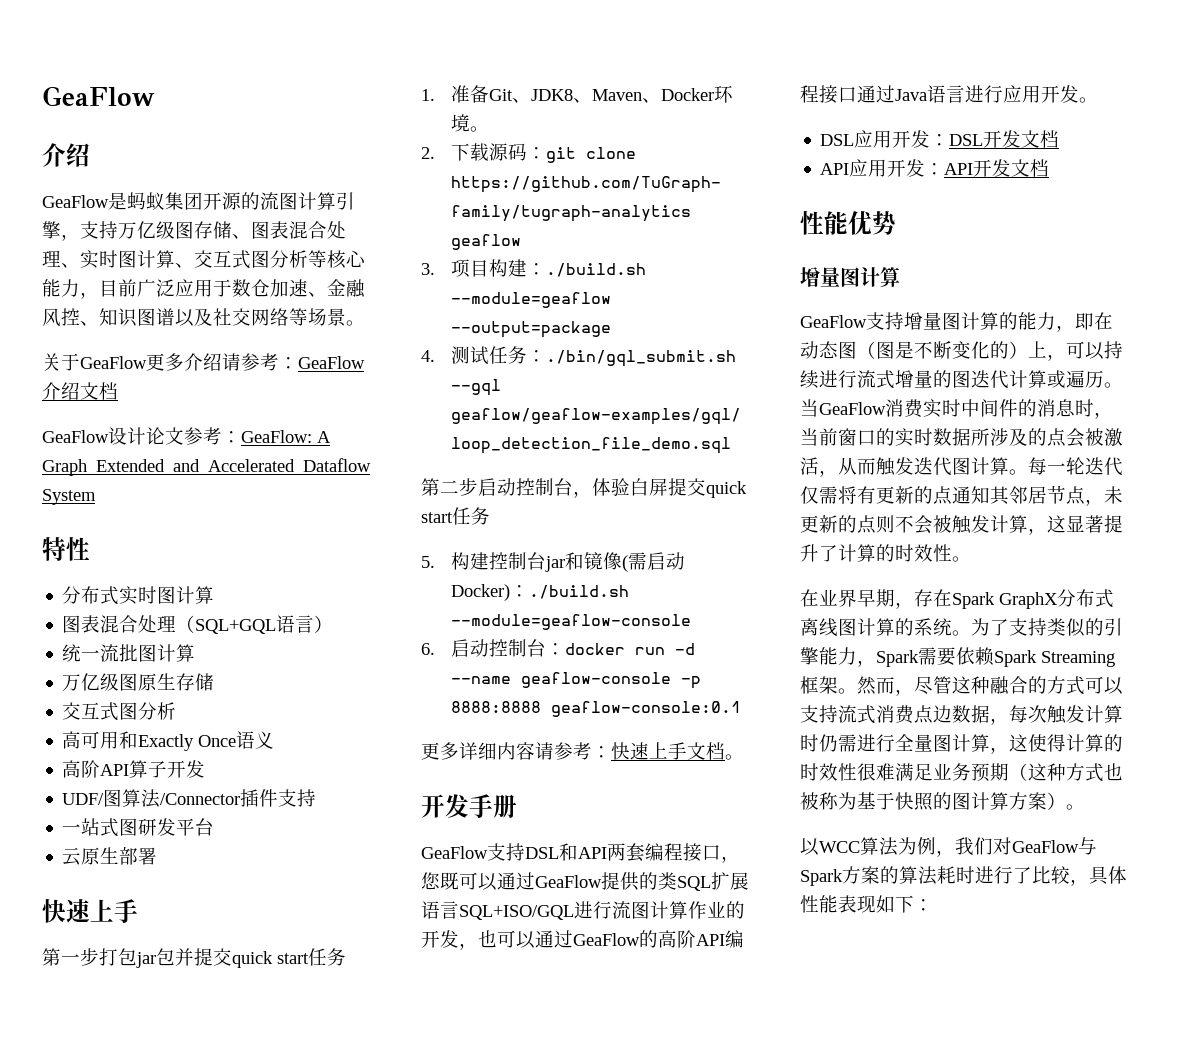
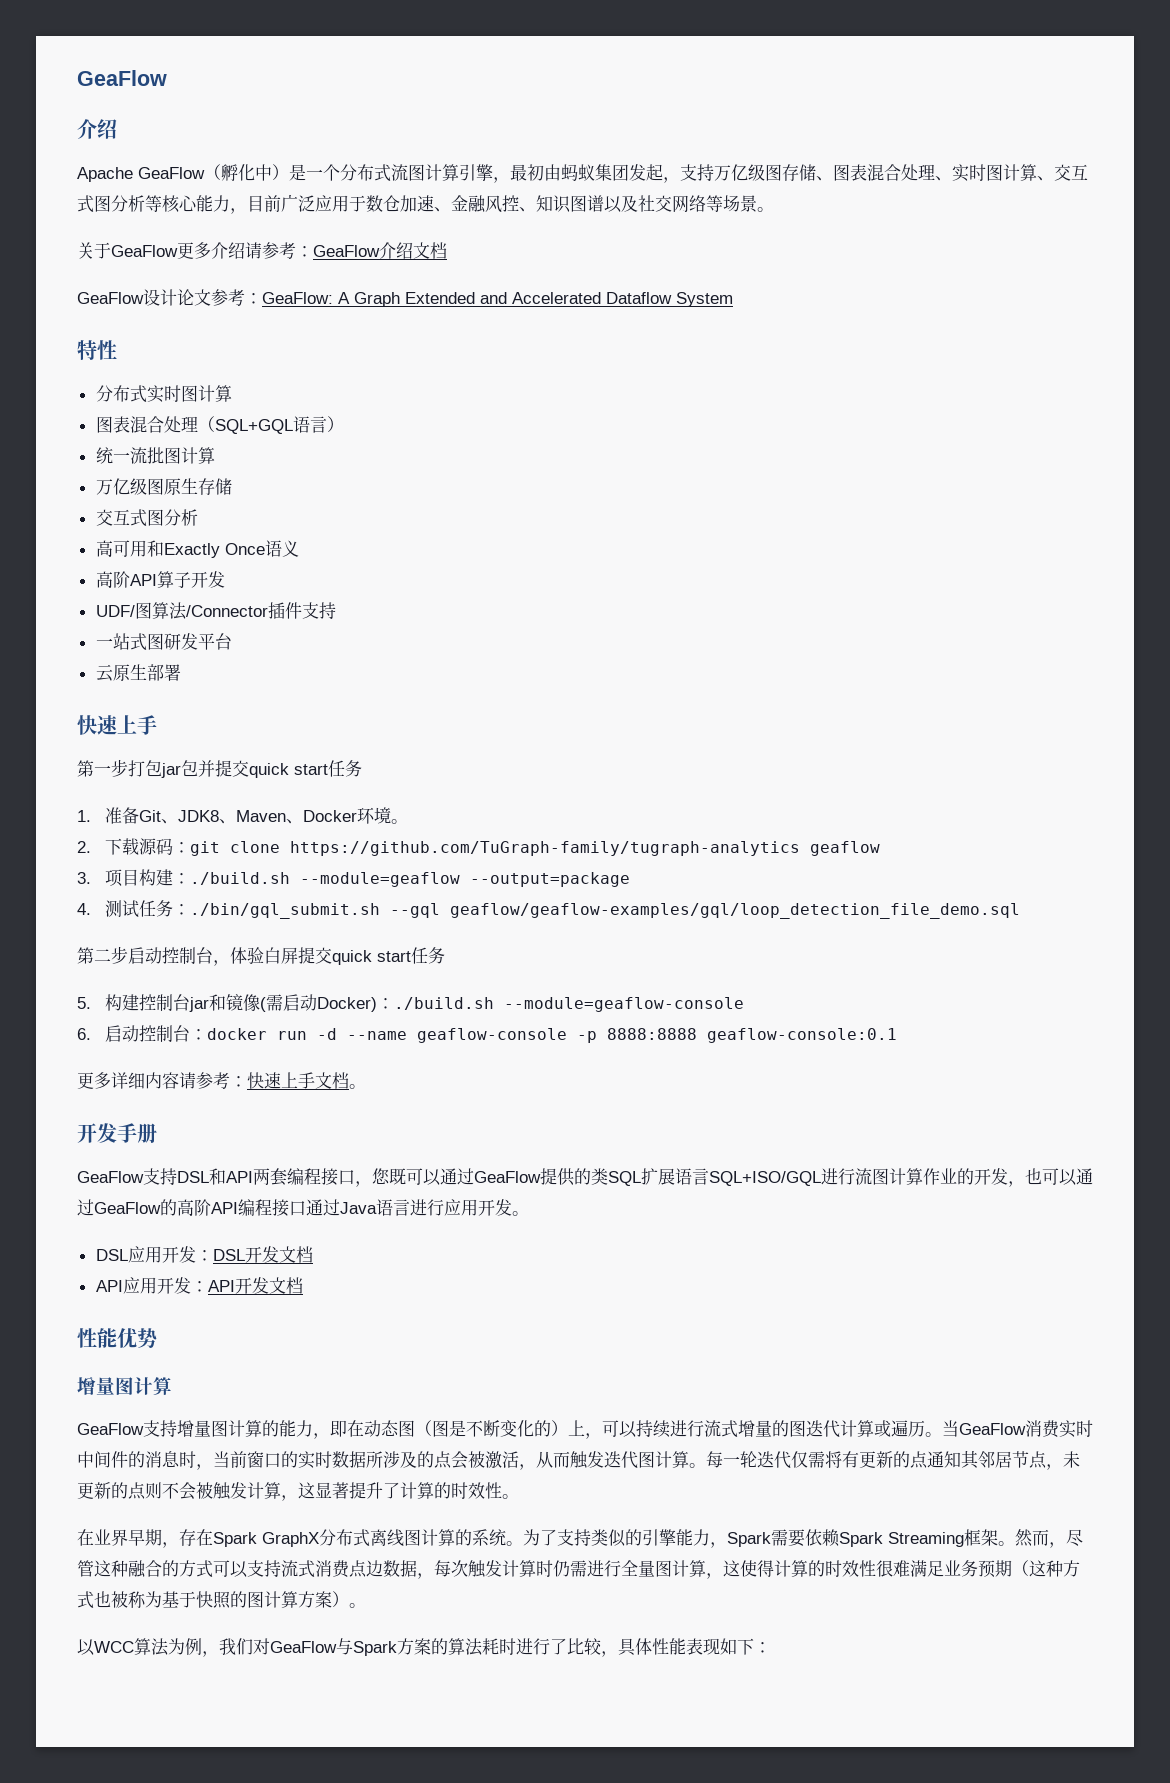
[42,192,355,211] [42,221,61,239] GeaFlow是蚂蚁集团开源的流图计算引擎 -> [77,164,663,183] Apache GeaFlow（孵化中）是一个分布式流图计算引擎，最初由蚂蚁集团发起

